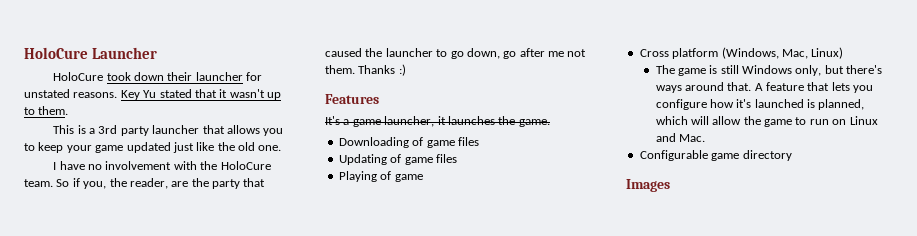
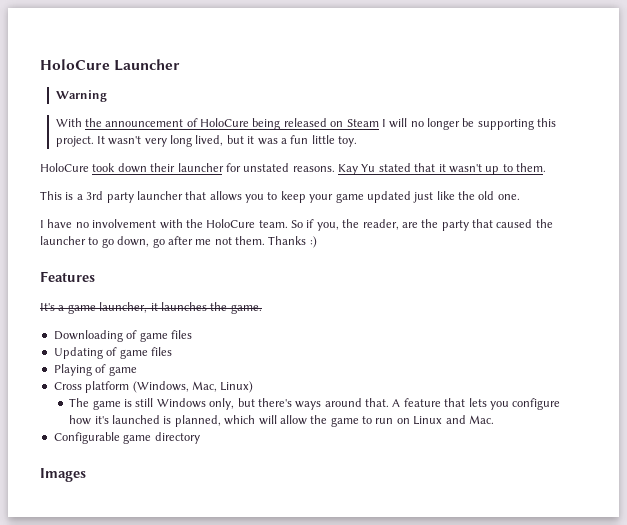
(158, 53) none -> [55,90,107,102] [55,118,557,130] [55,135,358,147] // Warning // With the announcement of HoloCure being released on Steam I will no longer be supporting this project. It wasn't very long lived, but it was a fun little toy.
[120,90,140,100] Key -> [338,164,358,175] Kay

